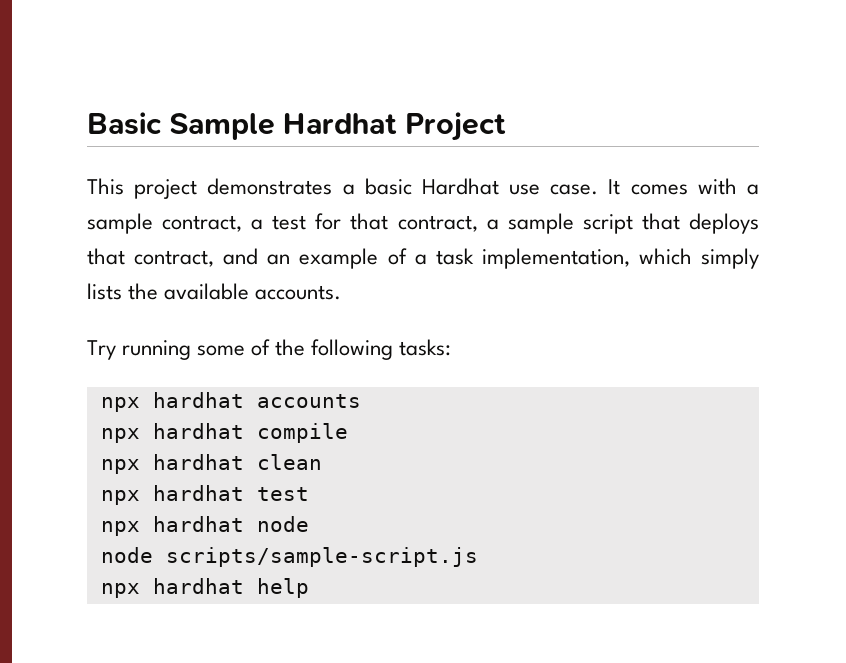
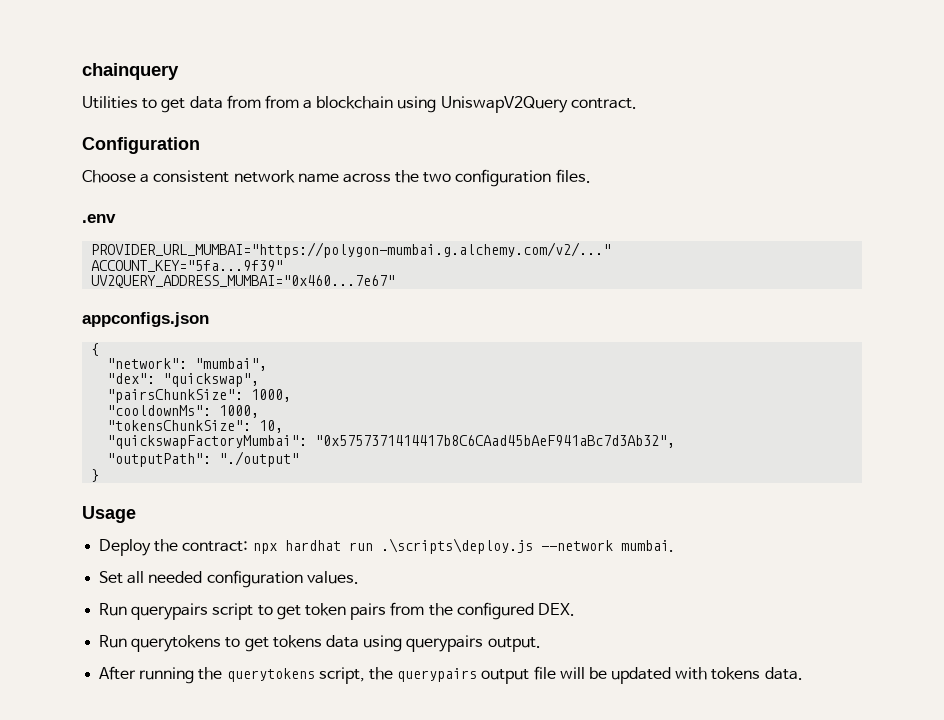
[87,112,506,141] [87,178,759,199] [87,213,759,234] [87,248,760,269] [87,283,342,300] [87,339,452,360] [100,392,361,412] [100,423,348,443] [100,454,322,474] [100,485,309,505] [100,516,309,536] [100,547,478,567] [100,578,309,598] Basic Sample Hardhat Project // This project demonstrates a basic Hardhat use case. It comes with a sample contract, a test for that contract, a sample script that deploys that contract, and an example of a task implementation, which simply lists the available accounts. // Try running some of the following tasks: // npx hardhat accounts // npx hardhat compile // npx hardhat clean // npx hardhat test // npx hardhat node // node scripts/sample-script.js // npx hardhat help -> [82,63,179,80] [82,95,637,113] [82,137,200,154] [82,169,591,187] [82,214,116,223] [91,242,612,258] [91,260,284,272] [91,275,396,288] [82,312,209,327] [91,343,100,356] [107,358,268,371] [107,373,260,387] [107,389,292,403] [107,405,260,418] [107,420,284,433] [107,435,676,449] [107,451,300,467] [91,469,100,482] [82,506,136,523] [99,538,674,556] [99,570,359,588] [99,602,575,620] [99,635,541,652] [99,666,803,684] chainquery // Utilities to get data from from a blockchain using UniswapV2Query contract. // Configuration // Choose a consistent network name across the two configuration files. // .env // PROVIDER_URL_MUMBAI="https://polygon-mumbai.g.alchemy.com/v2/..." // ACCOUNT_KEY="5fa...9f39" // UV2QUERY_ADDRESS_MUMBAI="0x460...7e67" // appconfigs.json // { // "network": "mumbai", // "dex": "quickswap", // "pairsChunkSize": 1000, // "cooldownMs": 1000, // "tokensChunkSize": 10, // "quickswapFactoryMumbai": "0x5757371414417b8C6CAad45bAeF941aBc7d3Ab32", // "outputPath": "./output" // } // Usage // Deploy the contract: npx hardhat run .\scripts\deploy.js --network mumbai. // Set all needed configuration values. // Run querypairs script to get token pairs from the configured DEX. // Run querytokens to get tokens data using querypairs output. // After running the querytokens script, the querypairs output file will be updated with tokens data.

